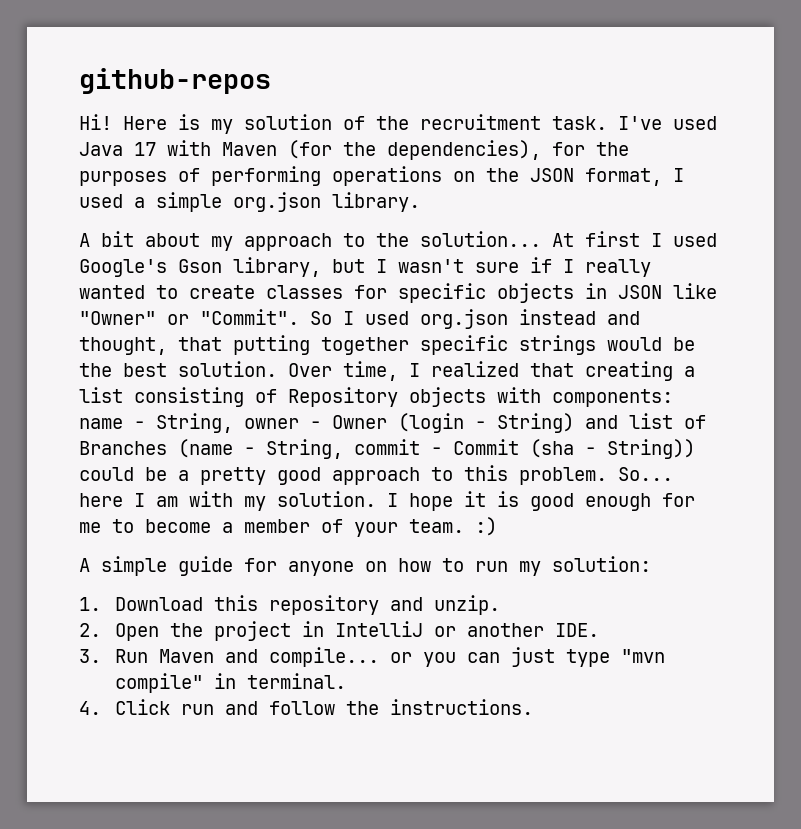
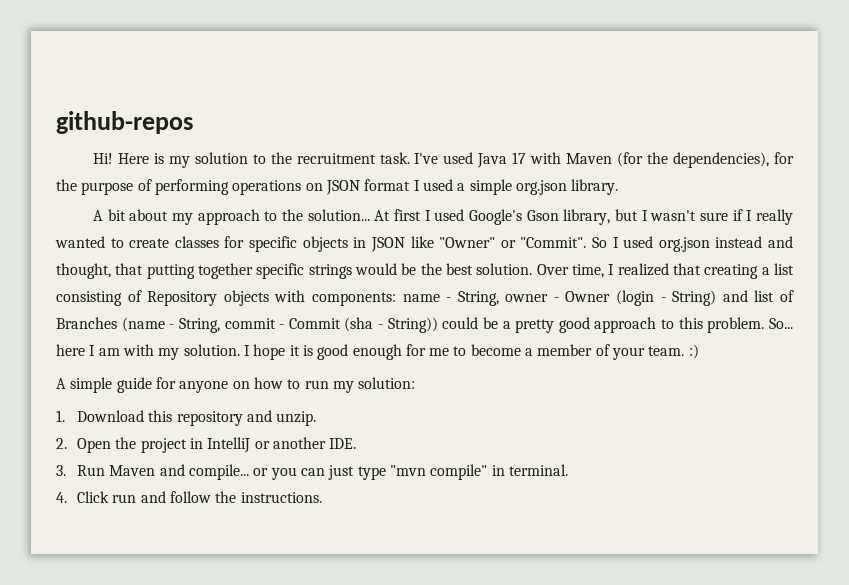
[343,116,365,130] of -> [252,154,266,164] to
[79,171,167,186] purposes -> [81,182,134,195] purpose
[486,168,662,186] the JSON format, -> [325,179,411,195] JSON format

